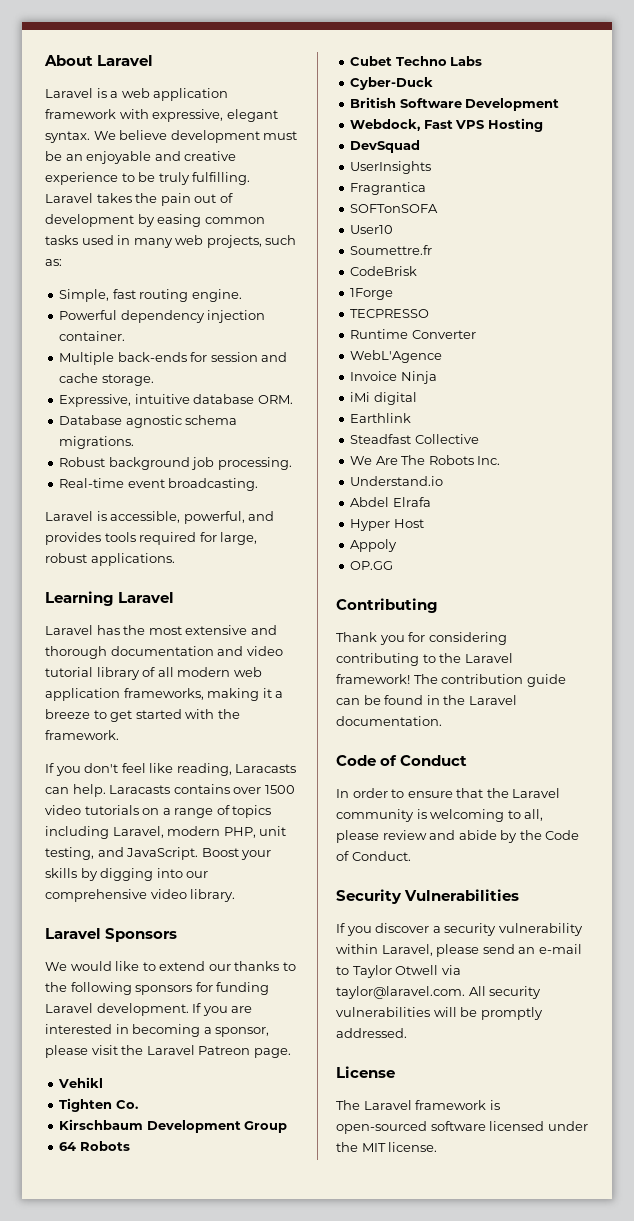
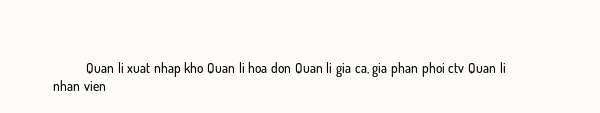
[44,55,154,66] [45,88,229,101] [45,109,278,122] [45,130,298,143] [45,151,237,164] [45,172,251,185] [45,193,233,206] [45,214,265,227] [45,235,297,248] [45,259,62,266] [59,289,242,302] [59,310,266,323] [59,331,126,341] [59,352,288,365] [59,373,154,386] [59,394,293,407] [59,415,238,428] [59,436,135,449] [59,457,292,470] [59,478,259,491] [45,511,275,524] [45,532,258,545] [45,553,175,566] [45,591,175,606] [45,625,277,635] [45,646,283,659] [45,667,262,680] [45,688,284,701] [45,709,240,722] [45,730,119,740] [45,763,297,776] [45,784,295,797] [45,805,272,818] [45,826,287,839] [45,847,272,860] [45,868,209,881] [45,889,236,902] [45,928,178,942] [45,961,296,971] [45,982,270,995] [45,1003,253,1016] [45,1024,270,1037] [45,1045,291,1058] [58,1077,104,1088] [59,1098,138,1112] [59,1119,288,1133] [59,1141,130,1151] [350,56,483,66] [350,77,434,90] [350,97,560,111] [350,118,543,132] [350,140,421,153] [350,161,432,174] [350,182,427,195] [350,204,439,213] [350,225,394,234] [350,245,433,255] [350,266,418,276] [350,288,394,300] [350,309,430,318] [350,329,476,339] [350,350,443,363] [350,371,437,384] [350,392,417,405] [350,413,412,423] [350,434,479,444] [350,455,501,465] [350,476,444,486] [350,497,431,507] [350,519,424,531] [350,539,398,552] [350,561,394,570] [336,598,438,613] [336,632,507,645] [336,653,513,666] [336,674,566,687] [336,695,517,705] [336,716,442,726] [336,755,468,766] [336,788,561,798] [336,809,544,822] [336,830,580,843] [336,851,411,861] [336,889,520,904] [336,923,583,936] [336,944,582,957] [336,965,461,978] [336,986,542,999] [336,1007,543,1020] [336,1028,407,1038] [336,1066,395,1078] [336,1100,500,1110] [336,1121,588,1134] [336,1142,438,1152] About Laravel // Laravel is a web application framework with expressive, elegant syntax. We believe development must be an enjoyable and creative experience to be truly fulfilling. Laravel takes the pain out of development by easing common tasks used in many web projects, such as: // Simple, fast routing engine. // Powerful dependency injection container. // Multiple back-ends for session and cache storage. // Expressive, intuitive database ORM. // Database agnostic schema migrations. // Robust background job processing. // Real-time event broadcasting. // Laravel is accessible, powerful, and provides tools required for large, robust applications. // Learning Laravel // Laravel has the most extensive and thorough documentation and video tutorial library of all modern web application frameworks, making it a breeze to get started with the framework. // If you don't feel like reading, Laracasts can help. Laracasts contains over 1500 video tutorials on a range of topics including Laravel, modern PHP, unit testing, and JavaScript. Boost your skills by digging into our comprehensive video library. // Laravel Sponsors // We would like to extend our thanks to the following sponsors for funding Laravel development. If you are interested in becoming a sponsor, please visit the Laravel Patreon page. // Vehikl // Tighten Co. // Kirschbaum Development Group // 64 Robots // Cubet Techno Labs // Cyber-Duck // British Software Development // Webdock, Fast VPS Hosting // DevSquad // UserInsights // Fragrantica // SOFTonSOFA // User10 // Soumettre.fr // CodeBrisk // 1Forge // TECPRESSO // Runtime Converter // WebL'Agence // Invoice Ninja // iMi digital // Earthlink // Steadfast Collective // We Are The Robots Inc. // Understand.io // Abdel Elrafa // Hyper Host // Appoly // OP.GG // Contributing // Thank you for considering contributing to the Laravel framework! The contribution guide can be found in the Laravel documentation. // Code of Conduct // In order to ensure that the Laravel community is welcoming to all, please review and abide by the Code of Conduct. // Security Vulnerabilities // If you discover a security vulnerability within Laravel, please send an e-mail to Taylor Otwell via taylor@laravel.com. All security vulnerabilities will be promptly addressed. // License // The Laravel framework is open-sourced software licensed under the MIT license. -> [85,62,506,77] [53,80,106,91] Quan li xuat nhap kho Quan li hoa don Quan li gia ca, gia phan phoi ctv Quan li nhan vien

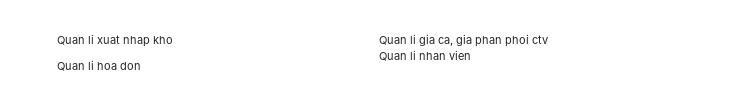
(204, 67) none -> (173, 40) //
(292, 67) none -> (141, 66) //
(465, 68) none -> (548, 39) //

